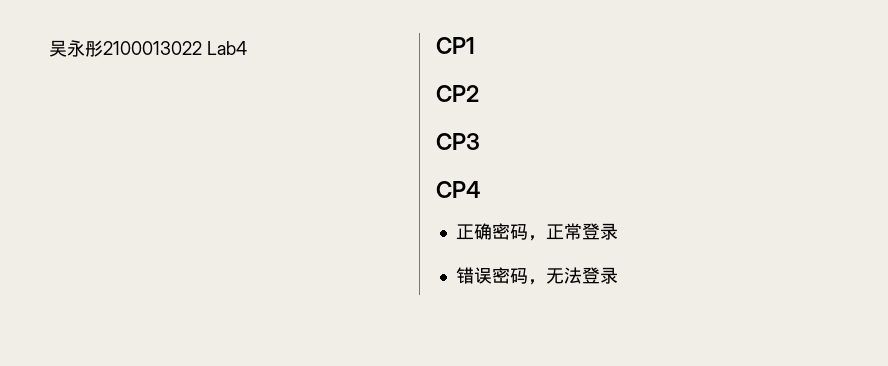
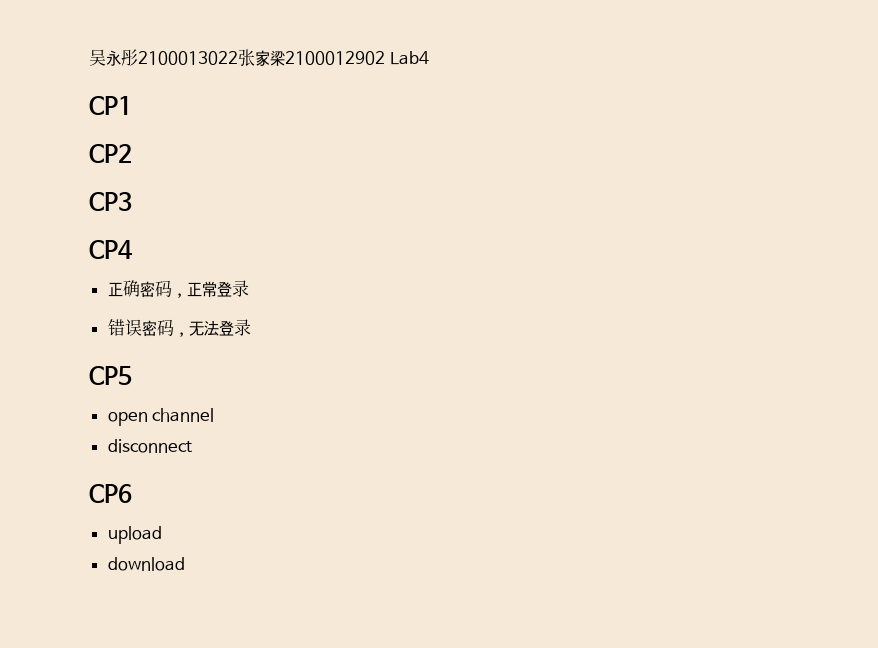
(202, 48) none -> [238,49,385,66] 张家梁2100012902
(618, 275) none -> [89,366,132,385] [107,408,215,426] [107,439,192,453] [89,484,132,503] [107,526,162,544] [107,557,185,571] // CP5 // open channel // disconnect // CP6 // upload // download

